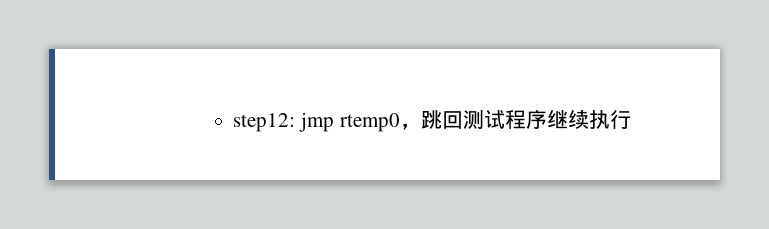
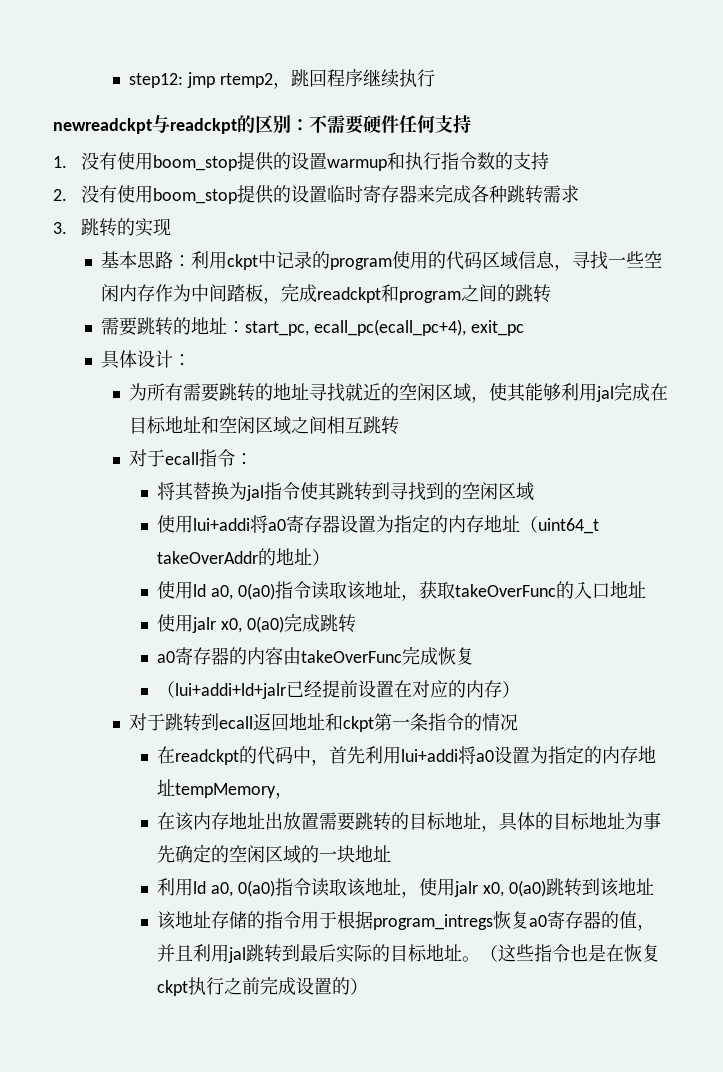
[339,110,505,132] rtemp0，跳回测试 -> [219,69,327,89] rtemp2，跳回
(631, 119) none -> [53,115,471,134] [53,152,550,171] [53,184,580,204] [53,218,172,237] [101,251,663,271] [101,283,552,304] [101,317,524,336] [101,350,192,369] [129,382,669,403] [129,416,400,435] [129,449,254,467] [157,482,535,501] [157,514,600,534] [157,548,331,566] [157,581,647,601] [157,613,357,633] [157,646,475,665] [157,680,521,699] [129,713,519,732] [157,745,657,766] [157,779,294,799] [157,812,662,832] [157,844,392,864] [157,878,654,898] [157,911,656,931] [157,944,661,963] [157,976,369,996] // newreadckpt与readckpt的区别：不需要硬件任何支持 // 1.没有使用boom_stop提供的设置warmup和执行指令数的支持 // 2.没有使用boom_stop提供的设置临时寄存器来完成各种跳转需求 // 3.跳转的实现 // 基本思路：利用ckpt中记录的program使用的代码区域信息，寻找一些空闲内存作为中间踏板，完成readckpt和program之间的跳转 // 需要跳转的地址：start_pc, ecall_pc(ecall_pc+4), exit_pc // 具体设计： // 为所有需要跳转的地址寻找就近的空闲区域，使其能够利用jal完成在目标地址和空闲区域之间相互跳转 // 对于ecall指令： // 将其替换为jal指令使其跳转到寻找到的空闲区域 // 使用lui+addi将a0寄存器设置为指定的内存地址（uint64_t takeOverAddr的地址） // 使用ld a0, 0(a0)指令读取该地址，获取takeOverFunc的入口地址 // 使用jalr x0, 0(a0)完成跳转 // a0寄存器的内容由takeOverFunc完成恢复 // （lui+addi+ld+jalr已经提前设置在对应的内存） // 对于跳转到ecall返回地址和ckpt第一条指令的情况 // 在readckpt的代码中，首先利用lui+addi将a0设置为指定的内存地址tempMemory， // 在该内存地址出放置需要跳转的目标地址，具体的目标地址为事先确定的空闲区域的一块地址 // 利用ld a0, 0(a0)指令读取该地址，使用jalr x0, 0(a0)跳转到该地址 // 该地址存储的指令用于根据program_intregs恢复a0寄存器的值，并且利用jal跳转到最后实际的目标地址。（这些指令也是在恢复ckpt执行之前完成设置的）

